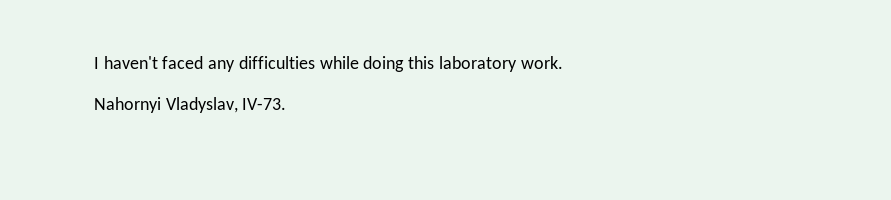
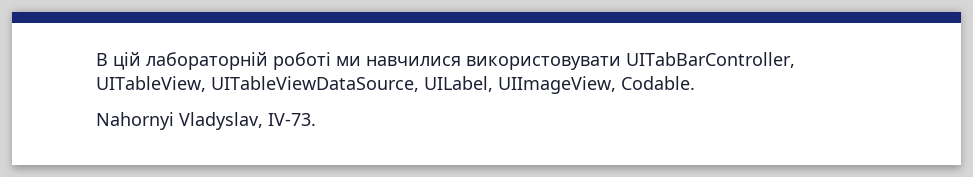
[94,56,563,72] I haven't faced any difficulties while doing this laboratory work. -> [96,52,795,70] [96,76,695,94] В цій лабораторній роботі ми навчилися використовувати UITabBarController, UITableView, UITableViewDataSource, UILabel, UIImageView, Codable.

